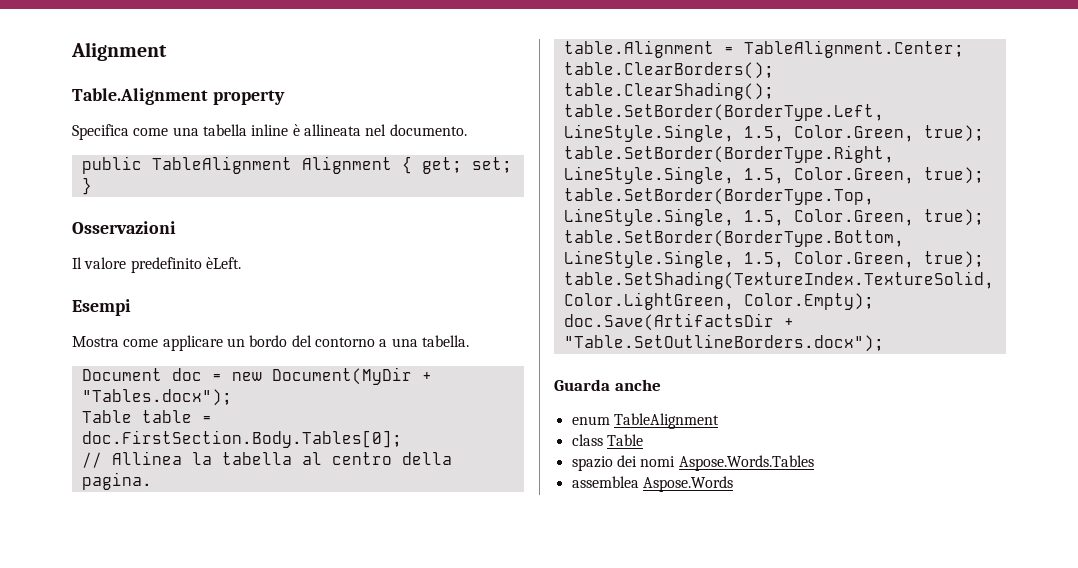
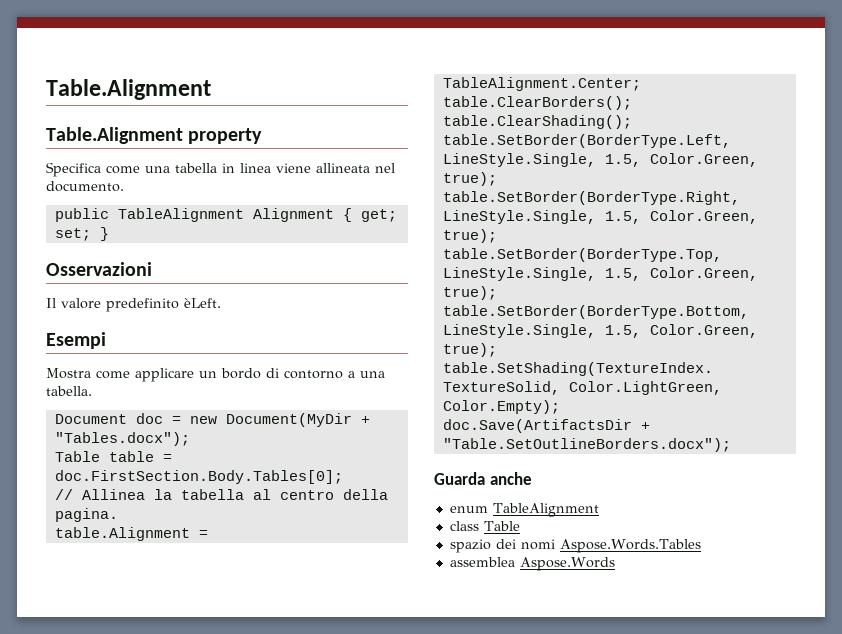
[71,42,167,61] Alignment -> [46,79,211,100] Table.Alignment
[251,124,300,136] inline è -> [222,163,311,173] in linea viene
[291,335,312,347] del -> [266,368,279,378] di

